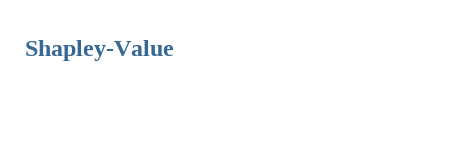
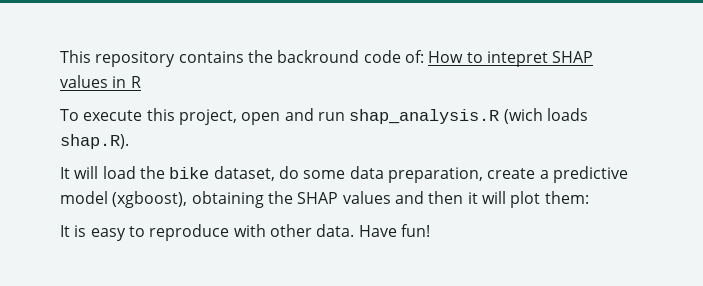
[25,40,174,61] Shapley-Value -> [60,50,594,67] [60,75,141,88] [60,108,588,125] [60,134,129,149] [60,166,628,183] [60,191,589,208] [60,224,430,241] This repository contains the backround code of: How to intepret SHAP values in R // To execute this project, open and run shap_analysis.R (wich loads shap.R). // It will load the bike dataset, do some data preparation, create a predictive model (xgboost), obtaining the SHAP values and then it will plot them: // It is easy to reproduce with other data. Have fun!

